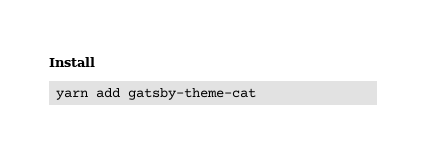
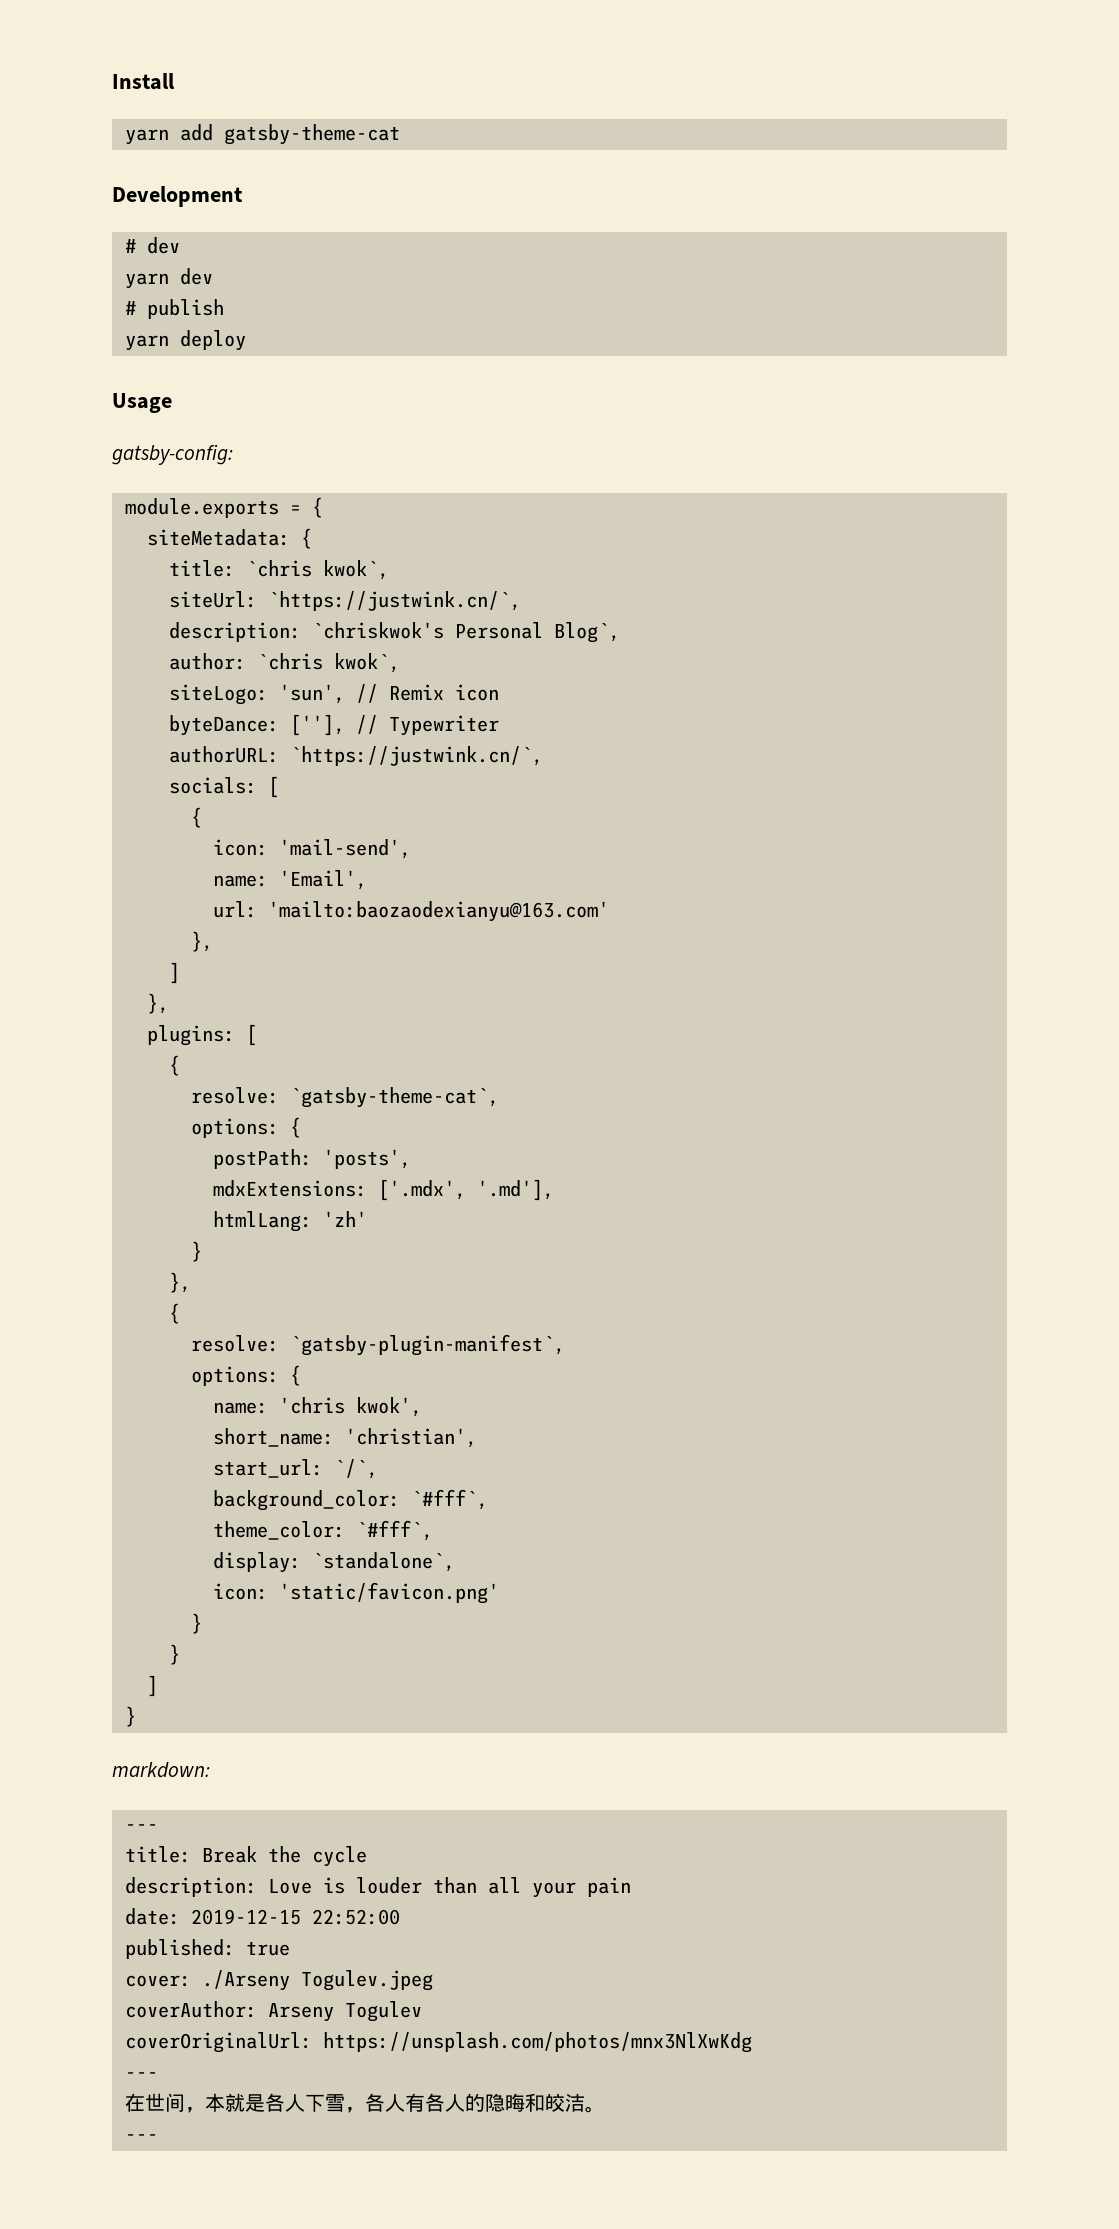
(256, 94) none -> [112,186,243,207] [124,237,180,254] [124,268,213,289] [124,299,224,319] [124,330,246,351] [112,393,172,413] [112,444,233,465] [124,497,323,518] [146,528,312,549] [168,560,389,580] [168,591,521,611] [168,622,620,643] [168,653,400,673] [168,684,499,705] [168,714,499,736] [168,746,543,766] [168,776,279,798] [190,807,202,828] [212,839,411,859] [212,870,367,890] [212,901,609,922] [190,931,213,952] [168,962,180,984] [146,993,169,1014] [146,1024,257,1046] [168,1055,180,1076] [190,1087,499,1108] [190,1117,301,1138] [212,1149,411,1169] [212,1179,554,1201] [212,1211,367,1232] [190,1241,202,1262] [168,1272,191,1293] [168,1303,180,1324] [190,1334,565,1356] [190,1365,301,1386] [212,1397,422,1417] [212,1428,477,1448] [212,1459,378,1479] [212,1489,488,1511] [212,1520,433,1541] [212,1552,455,1573] [212,1582,499,1604] [190,1613,202,1634] [168,1644,180,1665] [146,1675,158,1697] [124,1706,136,1727] [112,1762,210,1778] [124,1824,158,1831] [124,1846,367,1867] [124,1877,631,1898] [124,1908,400,1925] [124,1939,290,1959] [124,1970,433,1991] [124,2001,422,2022] [124,2032,752,2053] [124,2072,158,2079] [124,2093,605,2113] [124,2134,158,2141] // Development // # dev // yarn dev // # publish // yarn deploy // Usage // gatsby-config: // module.exports = { // siteMetadata: { // title: `chris kwok`, // siteUrl: `https://justwink.cn/`, // description: `chriskwok's Personal Blog`, // author: `chris kwok`, // siteLogo: 'sun', // Remix icon // byteDance: [''], // Typewriter // authorURL: `https://justwink.cn/`, // socials: [ // { // icon: 'mail-send', // name: 'Email', // url: 'mailto:baozaodexianyu@163.com' // }, // ] // }, // plugins: [ // { // resolve: `gatsby-theme-cat`, // options: { // postPath: 'posts', // mdxExtensions: ['.mdx', '.md'], // htmlLang: 'zh' // } // }, // { // resolve: `gatsby-plugin-manifest`, // options: { // name: 'chris kwok', // short_name: 'christian', // start_url: `/`, // background_color: `#fff`, // theme_color: `#fff`, // display: `standalone`, // icon: 'static/favicon.png' // } // } // ] // } // markdown: // --- // title: Break the cycle // description: Love is louder than all your pain // date: 2019-12-15 22:52:00 // published: true // cover: ./Arseny Togulev.jpeg // coverAuthor: Arseny Togulev // coverOriginalUrl: https://unsplash.com/photos/mnx3NlXwKdg // --- // 在世间，本就是各人下雪，各人有各人的隐晦和皎洁。 // ---

